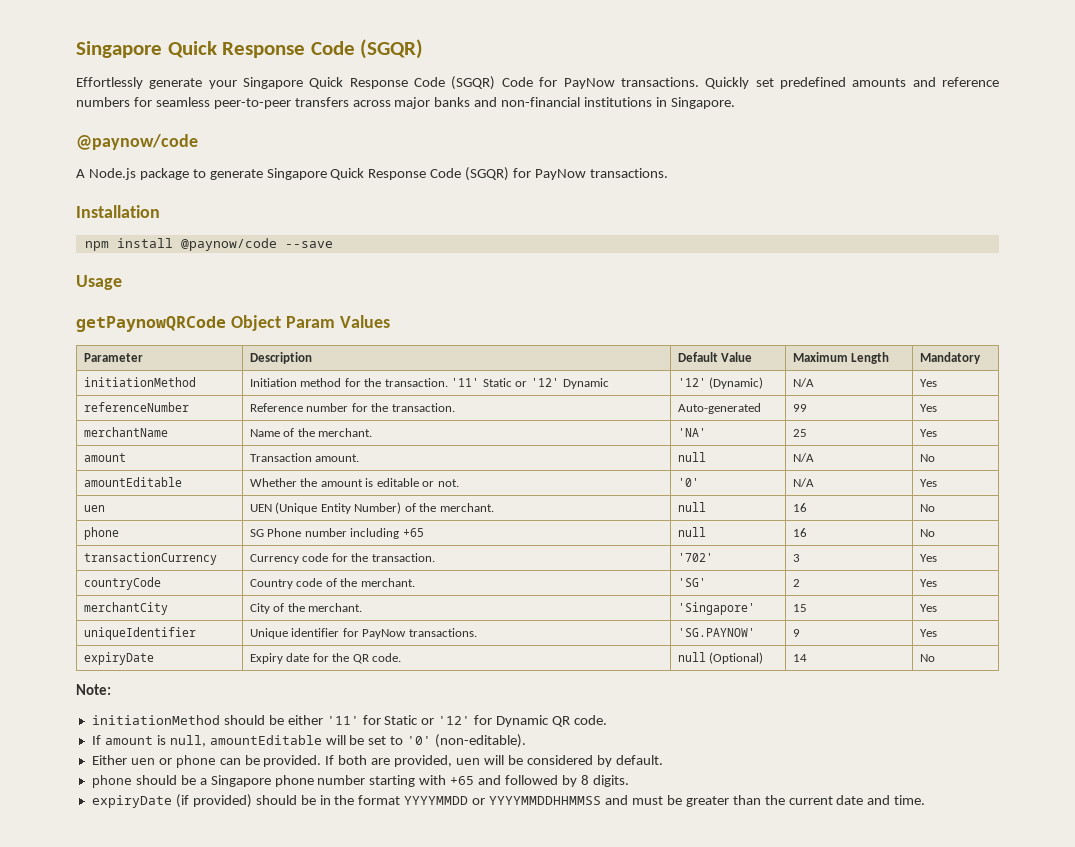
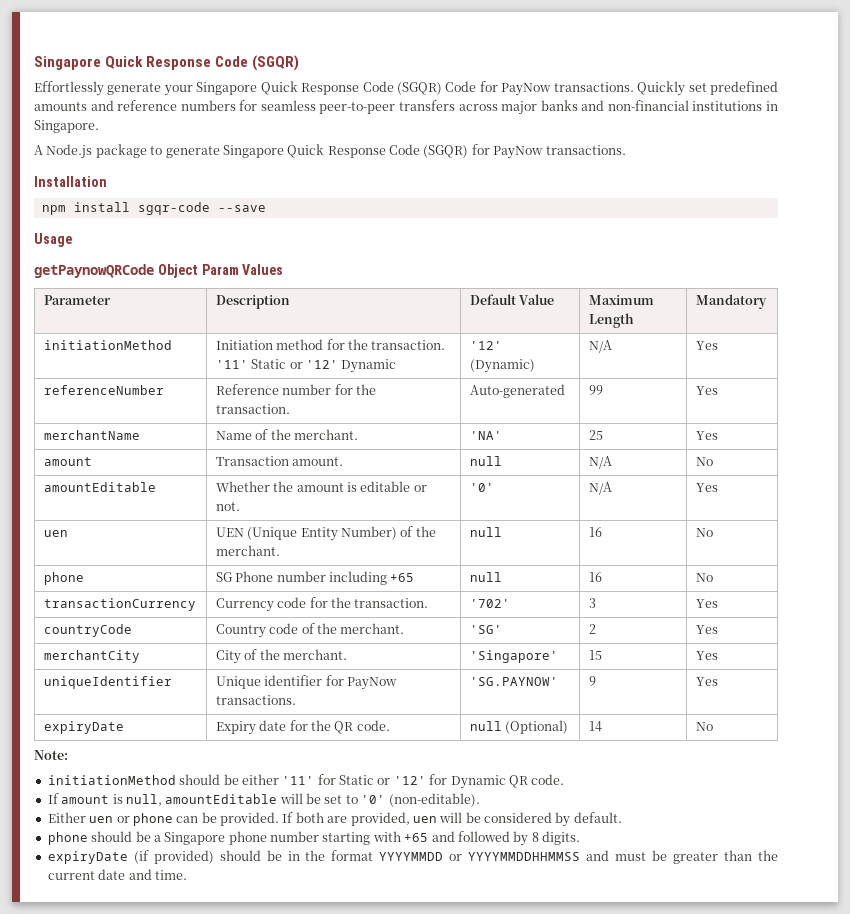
[76,134,198,150] // @paynow/code -> (99, 126) none
[180,238,277,251] @paynow/code -> [137,202,210,215] sgqr-code

